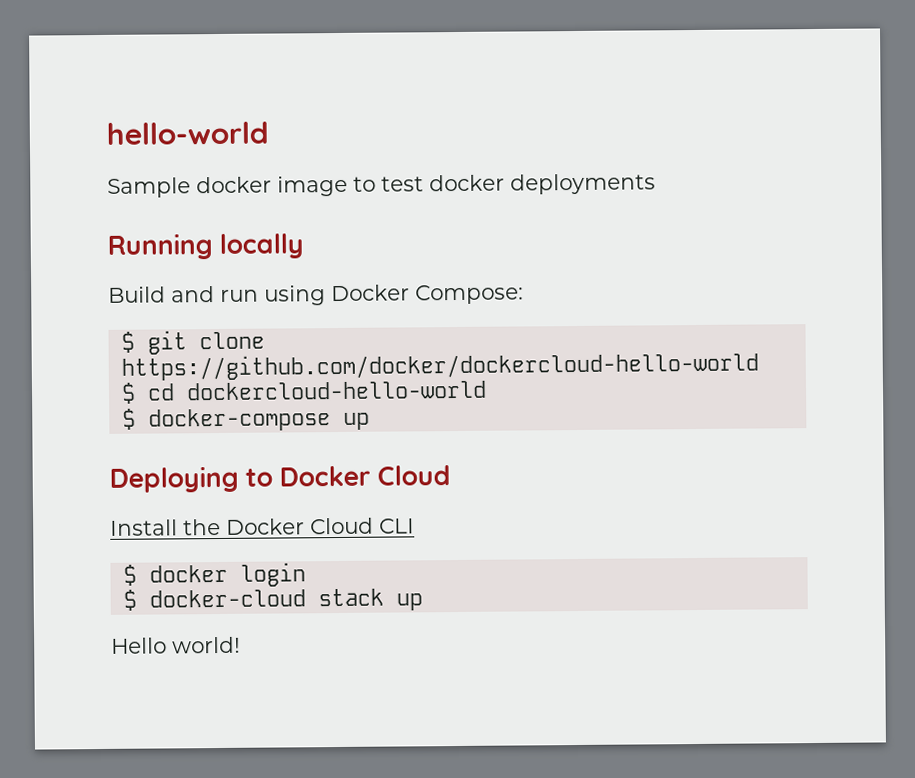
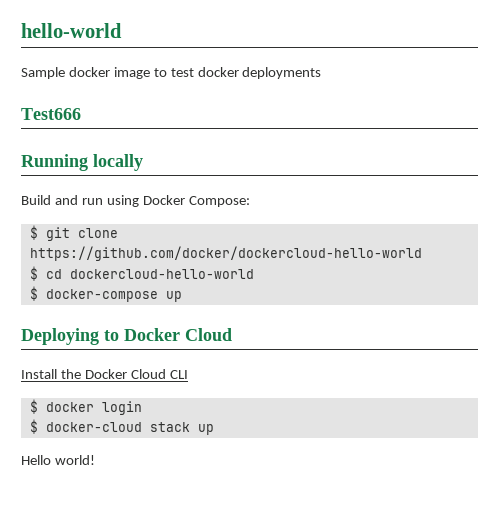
(656, 184) none -> [21,108,81,120] // Test666

